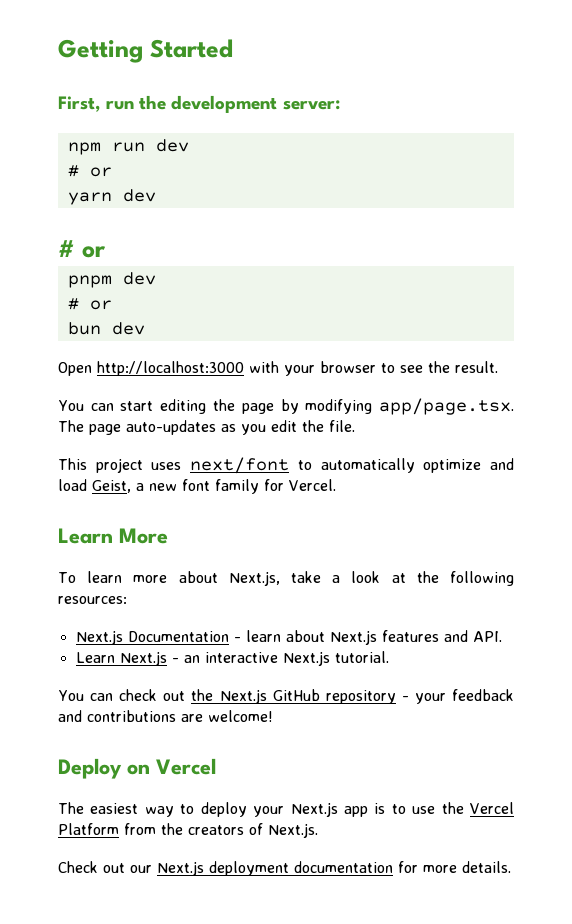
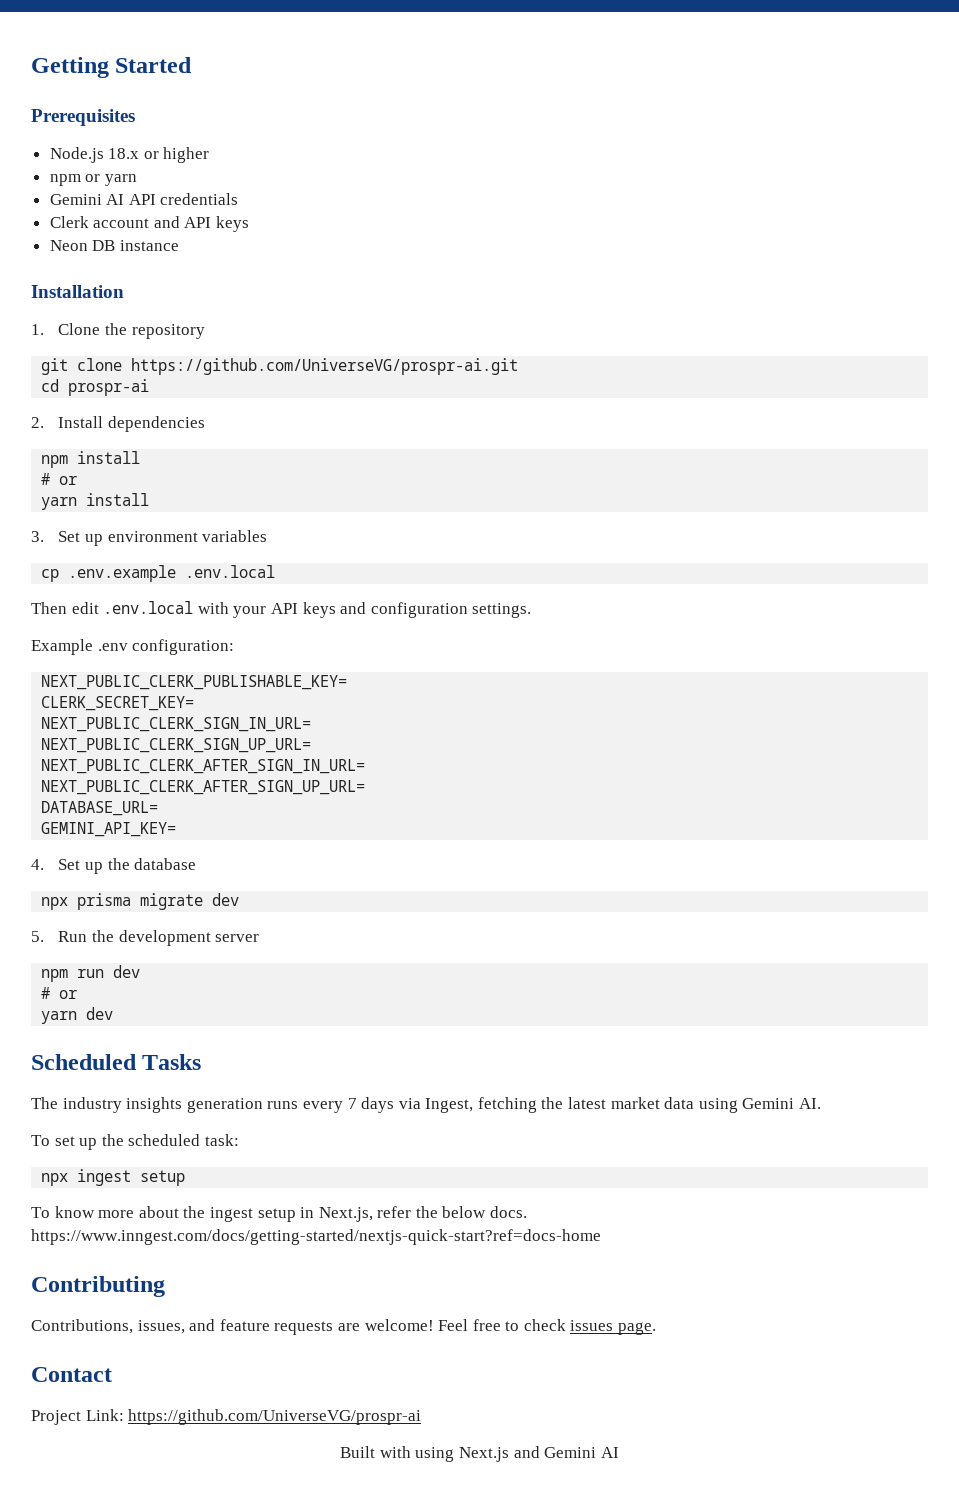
[58,96,135,112] First, run -> [31,109,135,126] [49,147,210,163] [49,174,137,186] [49,193,239,205] [49,216,250,232] [49,240,179,251] [31,285,124,298] [31,323,205,339] [41,358,519,375] [41,379,150,396] [31,416,205,432] [41,451,141,468] [41,473,78,485] [41,493,150,510] [31,530,268,546] [41,565,276,582] [31,601,532,618] [31,639,235,655] [41,675,348,690] [41,696,195,711] [41,717,312,732] [41,738,312,753] [41,759,366,774] [41,780,366,795] [41,801,159,816] [41,822,177,837] [31,858,197,874] [41,893,240,910] [31,931,88,942] Prerequisites // Node.js 18.x or higher // npm or yarn // Gemini AI API credentials // Clerk account and API keys // Neon DB instance // Installation // 1. Clone the repository // git clone https://github.com/UniverseVG/prospr-ai.git // cd prospr-ai // 2. Install dependencies // npm install // # or // yarn install // 3. Set up environment variables // cp .env.example .env.local // Then edit .env.local with your API keys and configuration settings. // Example .env configuration: // NEXT_PUBLIC_CLERK_PUBLISHABLE_KEY= // CLERK_SECRET_KEY= // NEXT_PUBLIC_CLERK_SIGN_IN_URL= // NEXT_PUBLIC_CLERK_SIGN_UP_URL= // NEXT_PUBLIC_CLERK_AFTER_SIGN_IN_URL= // NEXT_PUBLIC_CLERK_AFTER_SIGN_UP_URL= // DATABASE_URL= // GEMINI_API_KEY= // 4. Set up the database // npx prisma migrate dev // 5. Run
[282,100,340,110] server: -> [215,934,260,942] server
[58,240,106,258] [67,272,156,288] [67,298,112,310] [67,322,145,335] [58,361,498,376] [58,398,514,415] [58,420,355,435] [58,457,514,474] [58,479,336,494] [58,528,168,544] [58,571,515,586] [58,596,127,604] [75,630,502,645] [75,651,389,666] [58,689,514,704] [58,710,273,722] [58,758,216,779] [58,802,515,817] [58,823,318,838] [58,861,511,876] # or // pnpm dev // # or // bun dev // Open http://localhost:3000 with your browser to see the result. // You can start editing the page by modifying app/page.tsx. The page auto-updates as you edit the file. // This project uses next/font to automatically optimize and load Geist, a new font family for Vercel. // Learn More // To learn more about Next.js, take a look at the following resources: // Next.js Documentation - learn about Next.js features and API. // Learn Next.js - an interactive Next.js tutorial. // You can check out the Next.js GitHub repository - your feedback and contributions are welcome! // Deploy on Vercel // The easiest way to deploy your Next.js app is to use the Vercel Platform from the creators of Next.js. // Check out our Next.js deployment documentation for more details. -> [31,1054,202,1070] [31,1097,822,1113] [31,1134,239,1150] [41,1169,186,1186] [31,1206,528,1222] [31,1229,601,1245] [31,1276,165,1297] [31,1319,657,1335] [31,1367,112,1382] [31,1409,422,1425] [340,1446,619,1462] Scheduled Tasks // The industry insights generation runs every 7 days via Ingest, fetching the latest market data using Gemini AI. // To set up the scheduled task: // npx ingest setup // To know more about the ingest setup in Next.js, refer the below docs. https://www.inngest.com/docs/getting-started/nextjs-quick-start?ref=docs-home // Contributing // Contributions, issues, and feature requests are welcome! Feel free to check issues page. // Contact // Project Link: https://github.com/UniverseVG/prospr-ai // Built with using Next.js and Gemini AI

